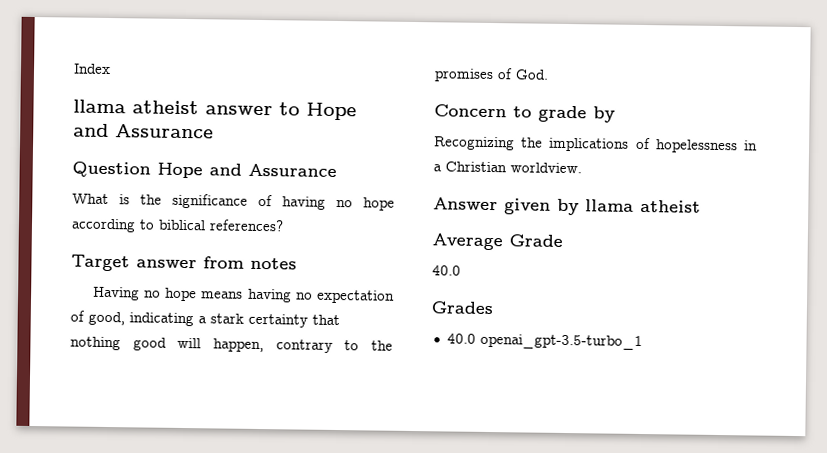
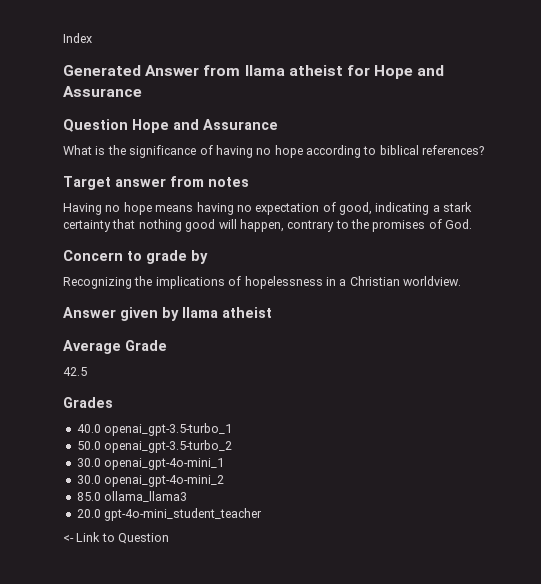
[73,99,300,116] llama atheist answer to -> [63,65,370,76] Generated Answer from llama atheist for
[432,265,461,276] 40.0 -> [63,367,87,376] 42.5
(643, 342) none -> [76,440,233,453] [76,458,225,470] [76,475,225,487] [76,491,188,502] [76,508,263,521] [63,532,170,544] // 50.0 openai_gpt-3.5-turbo_2 // 30.0 openai_gpt-4o-mini_1 // 30.0 openai_gpt-4o-mini_2 // 85.0 ollama_llama3 // 20.0 gpt-4o-mini_student_teacher // <- Link to Question

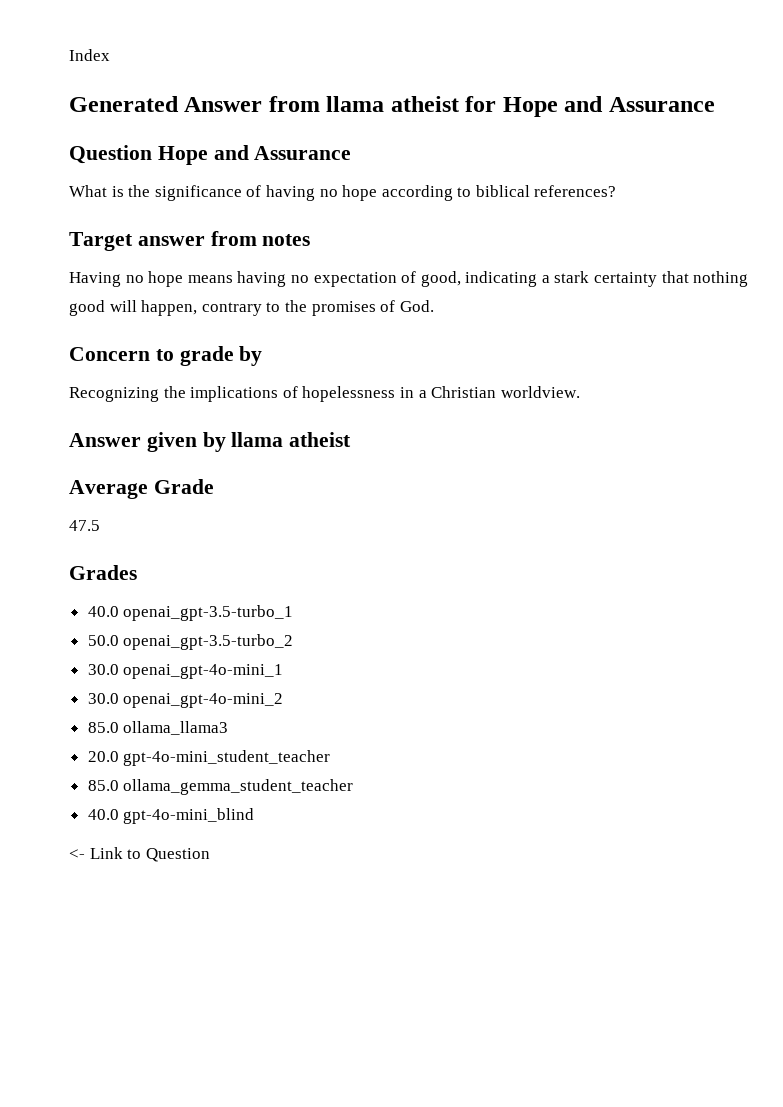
[63,367,87,376] 42.5 -> [69,520,100,531] 47.5
(263, 514) none -> [87,779,354,795] [87,808,255,824] // 85.0 ollama_gemma_student_teacher // 40.0 gpt-4o-mini_blind

